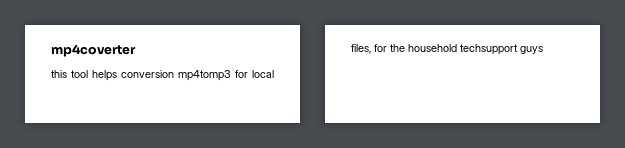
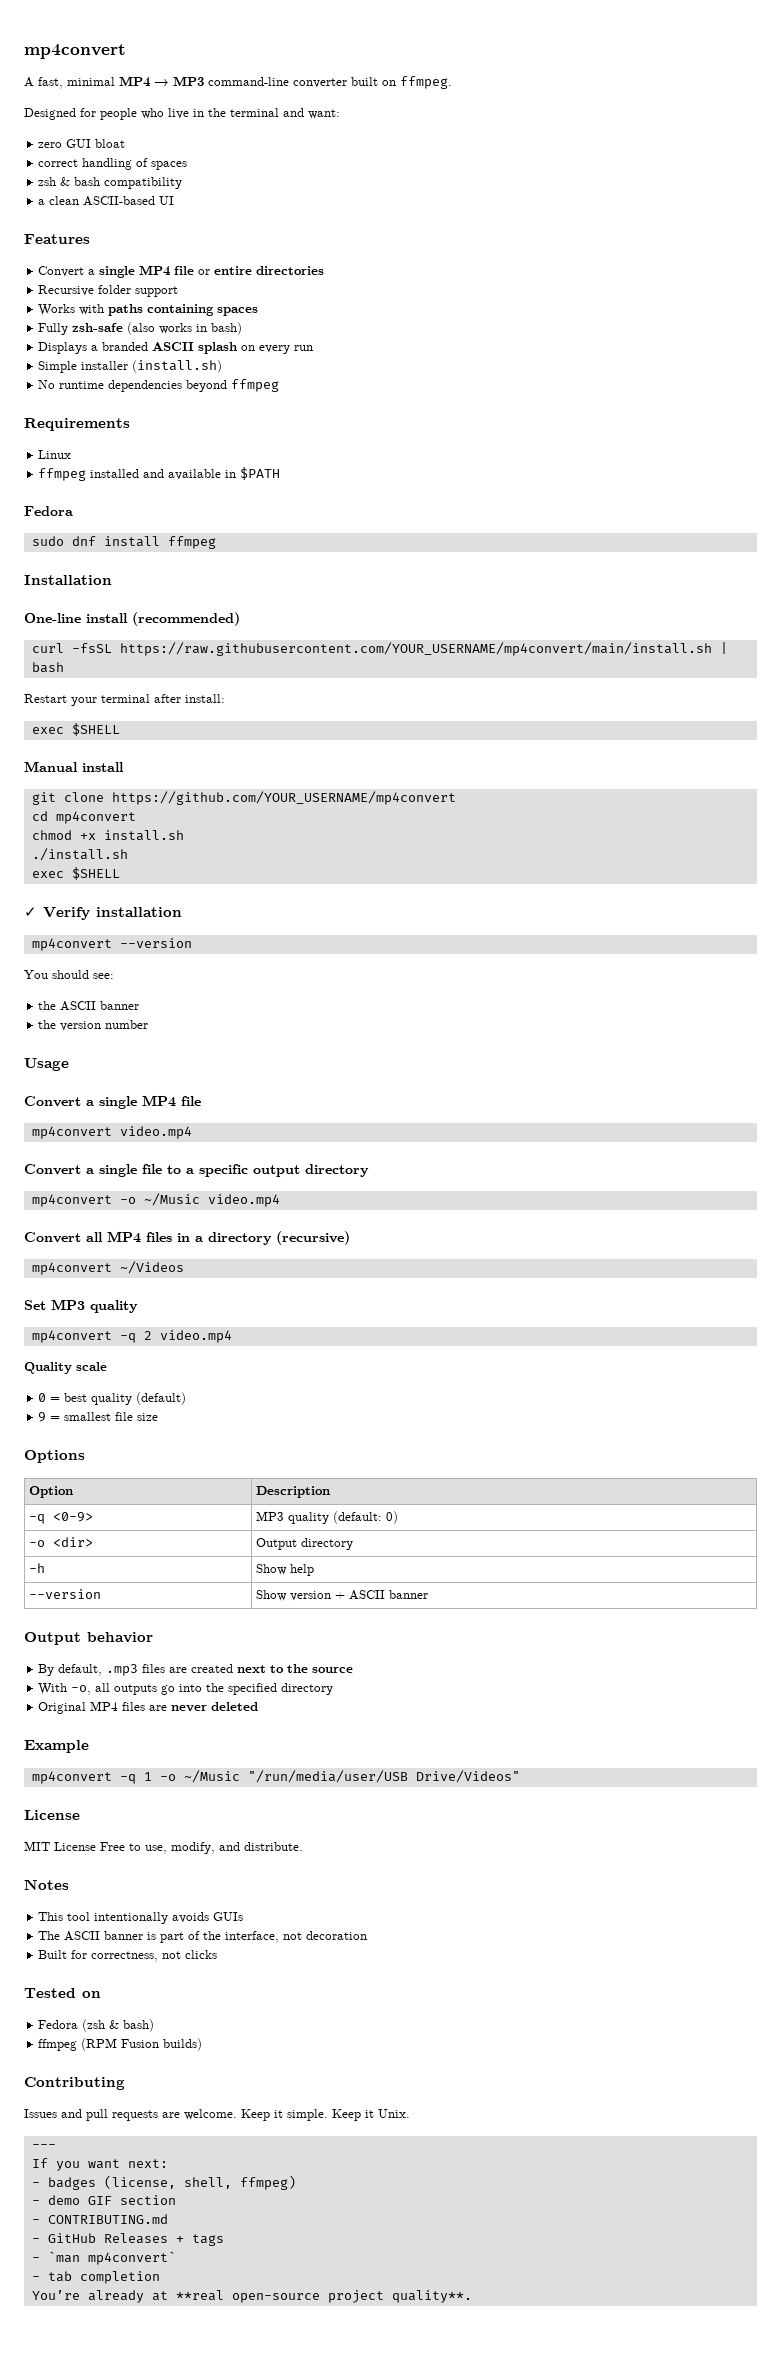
[51,44,136,57] [51,70,274,81] [351,44,543,55] mp4coverter // this tool helps conversion mp4tomp3 for local files, for the household techsupport guys -> [24,44,126,59] [24,76,452,89] [24,108,340,120] [38,139,126,148] [38,158,188,170] [38,177,183,189] [38,196,175,206] [24,234,90,244] [38,265,325,278] [38,285,179,297] [38,304,259,316] [38,322,243,335] [38,342,314,354] [38,360,223,373] [38,379,280,392] [24,418,130,431] [38,450,72,459] [38,467,281,481] [24,506,73,516] [31,536,216,549] [24,575,112,585] [24,612,240,626] [31,642,728,656] [31,662,64,673] [24,694,225,706] [31,723,120,736] [24,761,124,772] [31,791,456,805] [31,811,136,824] [31,830,184,841] [31,848,128,861] [31,867,120,880] [24,907,182,920] [31,938,192,951] [24,970,114,979] [38,1001,140,1011] [38,1020,149,1031] [24,1058,69,1071] [24,1095,201,1109] [31,1126,192,1139] [24,1164,369,1177] [31,1193,280,1207] [24,1231,350,1245] [31,1261,184,1275] [24,1299,138,1313] [31,1330,232,1343] [24,1362,107,1374] [38,1392,187,1405] [38,1412,159,1422] [24,1450,85,1463] [29,1486,74,1498] [256,1486,331,1498] [29,1512,94,1524] [256,1511,399,1524] [29,1537,94,1547] [256,1538,354,1550] [29,1563,46,1573] [256,1564,315,1576] [29,1589,102,1599] [256,1590,429,1601] [24,1632,153,1645] [38,1664,354,1676] [38,1683,334,1695] [38,1701,259,1714] [24,1740,89,1753] [31,1770,520,1784] [24,1810,80,1820] [24,1841,303,1854] [24,1879,69,1890] [38,1912,244,1924] [38,1931,368,1943] [38,1950,218,1962] [24,1988,101,1998] [38,2019,155,2032] [38,2038,203,2051] [24,2077,125,2090] [24,2109,410,2121] [31,2144,56,2149] [31,2158,168,2171] [31,2175,296,2190] [31,2195,176,2205] [31,2214,168,2224] [31,2233,224,2246] [31,2251,176,2265] [31,2271,160,2284] [31,2290,472,2303] mp4convert // A fast, minimal MP4 → MP3 command-line converter built on ffmpeg. // Designed for people who live in the terminal and want: // zero GUI bloat // correct handling of spaces // zsh & bash compatibility // a clean ASCII-based UI // Features // Convert a single MP4 file or entire directories // Recursive folder support // Works with paths containing spaces // Fully zsh-safe (also works in bash) // Displays a branded ASCII splash on every run // Simple installer (install.sh) // No runtime dependencies beyond ffmpeg // Requirements // Linux // ffmpeg installed and available in $PATH // Fedora // sudo dnf install ffmpeg // Installation // One-line install (recommended) // curl -fsSL https://raw.githubusercontent.com/YOUR_USERNAME/mp4convert/main/install.sh | bash // Restart your terminal after install: // exec $SHELL // Manual install // git clone https://github.com/YOUR_USERNAME/mp4convert // cd mp4convert // chmod +x install.sh // ./install.sh // exec $SHELL // ✓ Verify installation // mp4convert --version // You should see: // the ASCII banner // the version number // Usage // Convert a single MP4 file // mp4convert video.mp4 // Convert a single file to a specific output directory // mp4convert -o ~/Music video.mp4 // Convert all MP4 files in a directory (recursive) // mp4convert ~/Videos // Set MP3 quality // mp4convert -q 2 video.mp4 // Quality scale // 0 = best quality (default) // 9 = smallest file size // Options // Option | Description // -q <0-9> | MP3 quality (default: 0) // -o <dir> | Output directory // -h | Show help // --version | Show version + ASCII banner // Output behavior // By default, .mp3 files are created next to the source // With -o, all outputs go into the specified directory // Original MP4 files are never deleted // Example // mp4convert -q 1 -o ~/Music "/run/media/user/USB Drive/Videos" // License // MIT License Free to use, modify, and distribute. // Notes // This tool intentionally avoids GUIs // The ASCII banner is part of the interface, not decoration // Built for correctness, not clicks // Tested on // Fedora (zsh & bash) // ffmpeg (RPM Fusion builds) // Contributing // Issues and pull requests are welcome. Keep it simple. Keep it Unix. // --- // If you want next: // - badges (license, shell, ffmpeg) // - demo GIF section // - CONTRIBUTING.md // - GitHub Releases + tags // - `man mp4convert` // - tab completion // You’re already at **real open-source project quality**.

